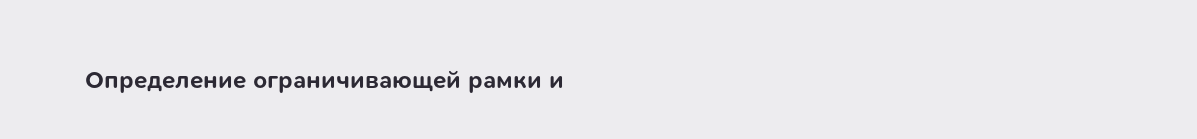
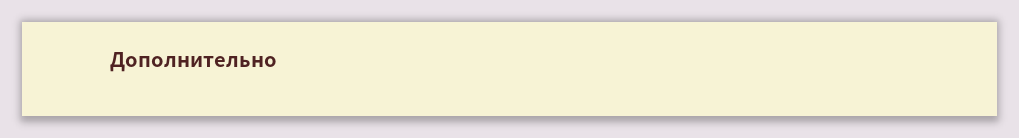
[85,70,564,93] Определение ограничивающей рамки и -> [110,52,277,72] Дополнительно

